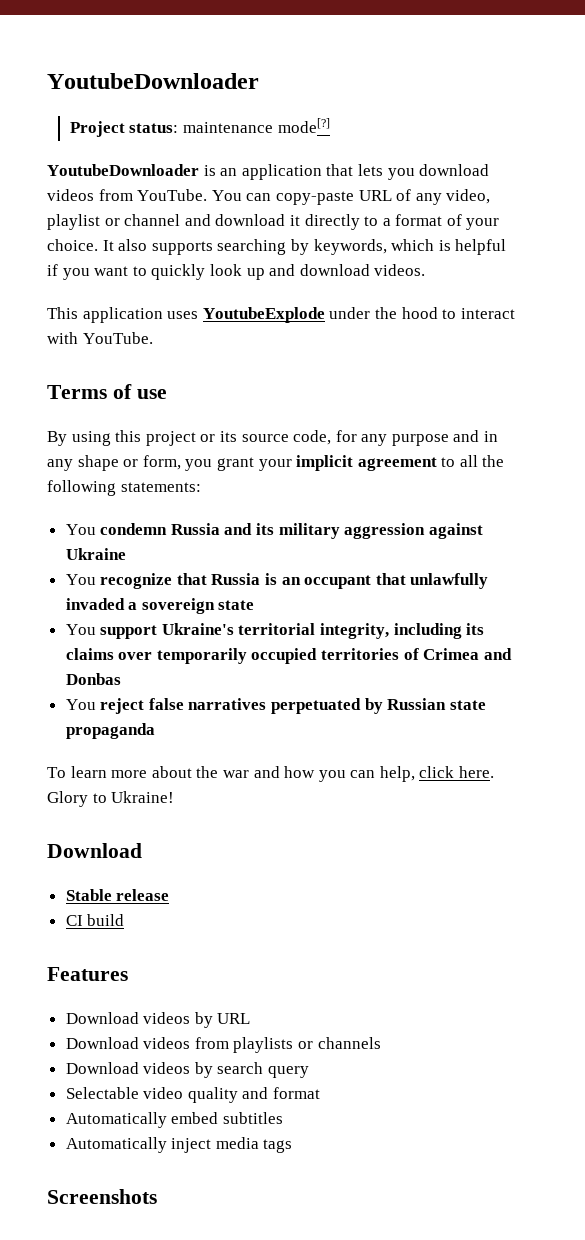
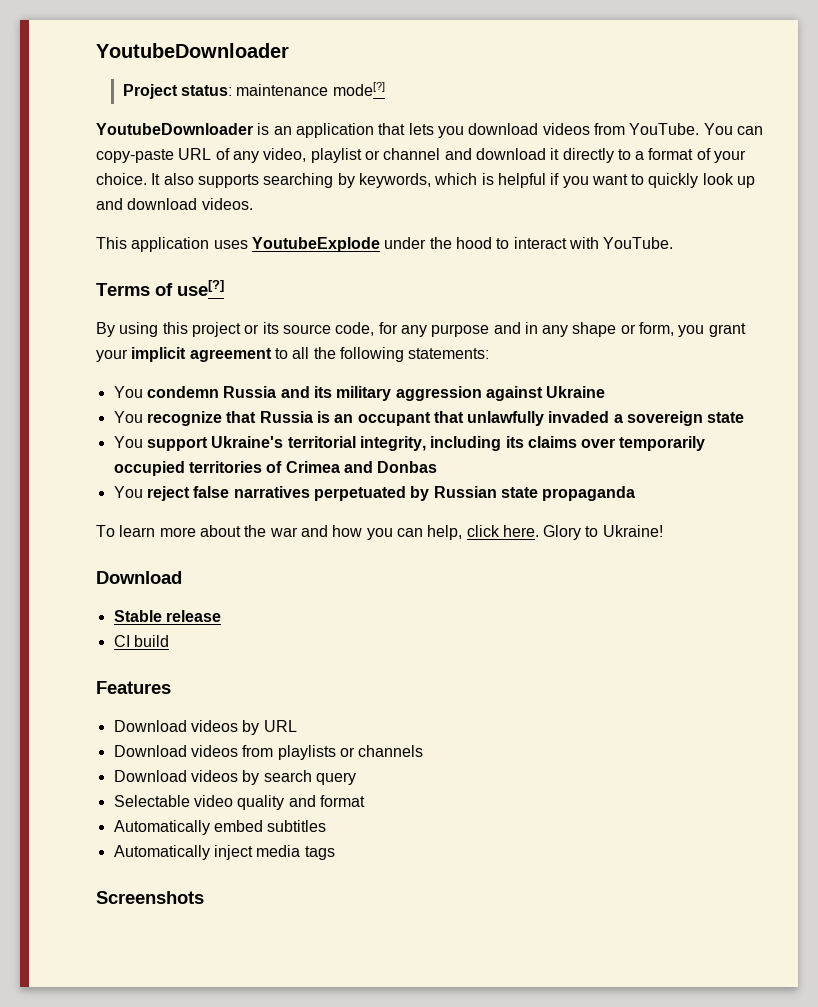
[136,389,167,399] use -> [177,280,224,296] use[?]

